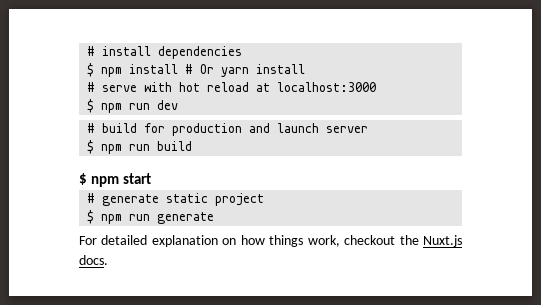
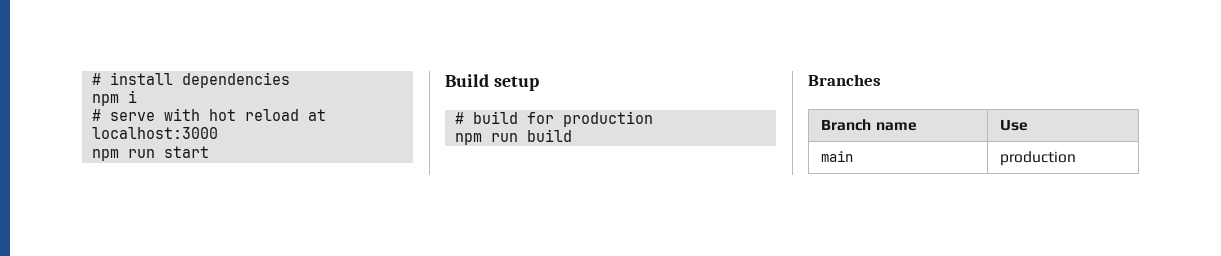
[87,63,306,77] $ npm install # Or yarn install -> [92,90,138,106] npm i
[87,99,179,113] $ npm run dev -> [92,146,210,161] [445,74,539,91] npm run start // Build setup
[249,123,369,133] [87,140,95,154] and launch server // $ -> (654, 119) //
[79,173,152,187] [87,193,265,206] [87,210,215,224] [79,235,463,247] [79,255,108,265] $ npm start // # generate static project // $ npm run generate // For detailed explanation on how things work, checkout the Nuxt.js docs. -> [808,74,881,86] [821,119,917,131] [1000,119,1029,131] [821,151,854,162] [1000,151,1077,166] Branches // Branch name | Use // main | production

